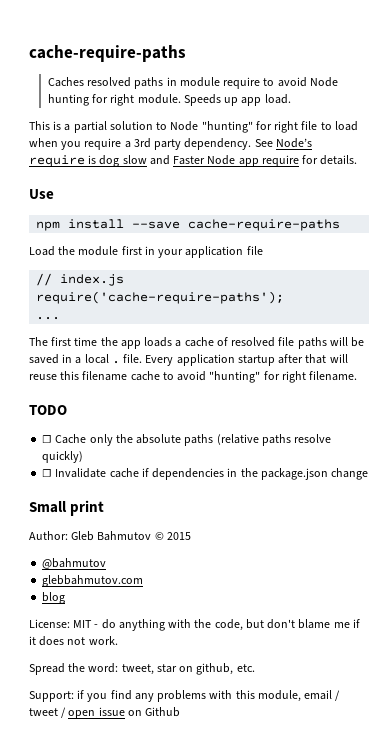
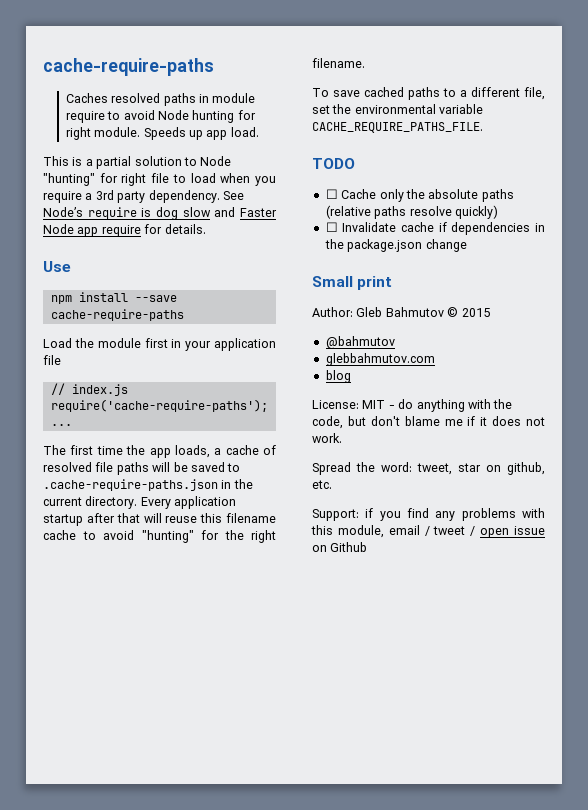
[144,337,173,347] loads -> [174,445,210,458] loads,
[62,354,143,364] in a local . file. -> [227,463,241,472] [43,479,253,491] [43,496,138,509] to .cache-require-paths.json in the current directory.
(280, 375) none -> [224,530,244,540] the
(358, 376) none -> [312,87,545,100] [312,104,484,114] [312,122,483,133] // To save cached paths to a different file, set the environmental variable CACHE_REQUIRE_PATHS_FILE.

